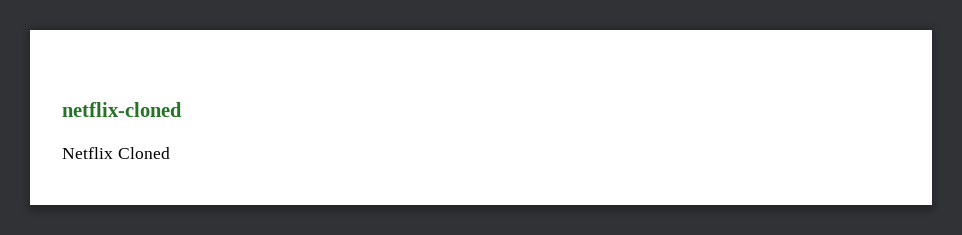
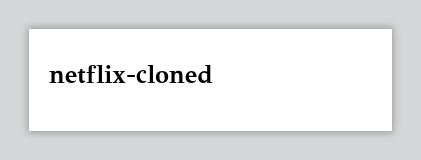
[62,147,170,159] // Netflix Cloned -> (213, 74) none

